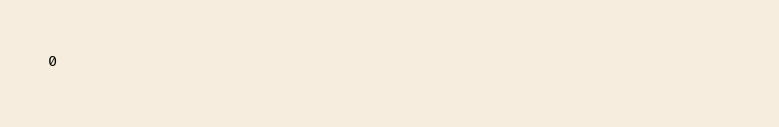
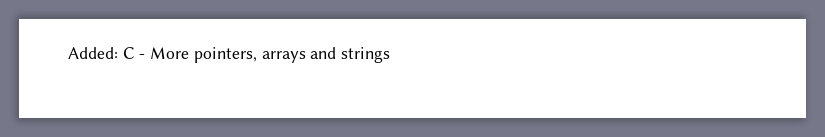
[48,56,57,66] 0 -> [68,47,391,63] Added: C - More pointers, arrays and strings

